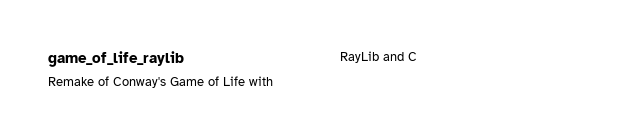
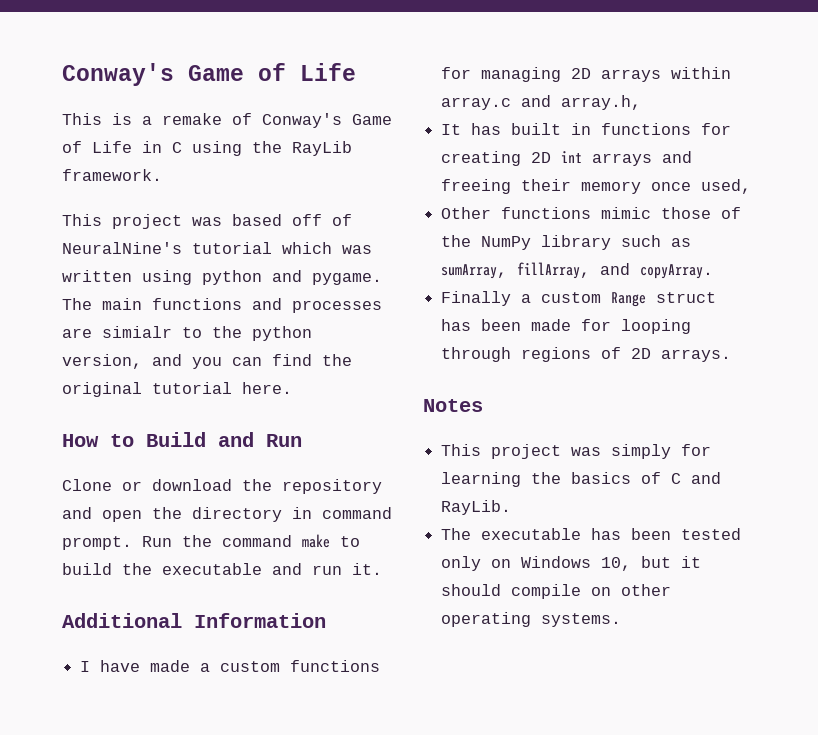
[48,51,184,67] [48,77,94,86] game_of_life_raylib // Remake -> [62,63,356,86] [62,113,222,125] Conway's Game of Life // This is a remake
[249,76,273,86] [340,51,417,63] with RayLib and C -> [142,141,352,156] [62,169,162,181] [62,214,352,229] [62,242,372,254] [62,270,382,285] [62,298,382,313] [62,326,312,341] [62,354,352,369] [62,382,292,397] [62,432,302,447] [62,479,382,494] [62,507,392,522] [62,534,360,550] [62,563,382,575] [62,613,326,628] [80,660,381,672] [441,67,732,82] [441,95,642,110] [441,123,732,135] [441,151,693,166] [441,179,752,194] [441,207,742,219] [441,235,692,250] [441,262,714,279] [441,291,717,307] [441,319,692,334] [441,347,732,362] [423,399,483,412] [441,444,712,459] [441,472,722,487] [441,500,512,515] [441,528,742,540] [441,556,702,571] [441,584,672,599] [441,612,622,627] in C using the RayLib framework. // This project was based off of NeuralNine's tutorial which was written using python and pygame. The main functions and processes are simialr to the python version, and you can find the original tutorial here. // How to Build and Run // Clone or download the repository and open the directory in command prompt. Run the command make to build the executable and run it. // Additional Information // I have made a custom functions for managing 2D arrays within array.c and array.h, // It has built in functions for creating 2D int arrays and freeing their memory once used, // Other functions mimic those of the NumPy library such as sumArray, fillArray, and copyArray. // Finally a custom Range struct has been made for looping through regions of 2D arrays. // Notes // This project was simply for learning the basics of C and RayLib. // The executable has been tested only on Windows 10, but it should compile on other operating systems.

